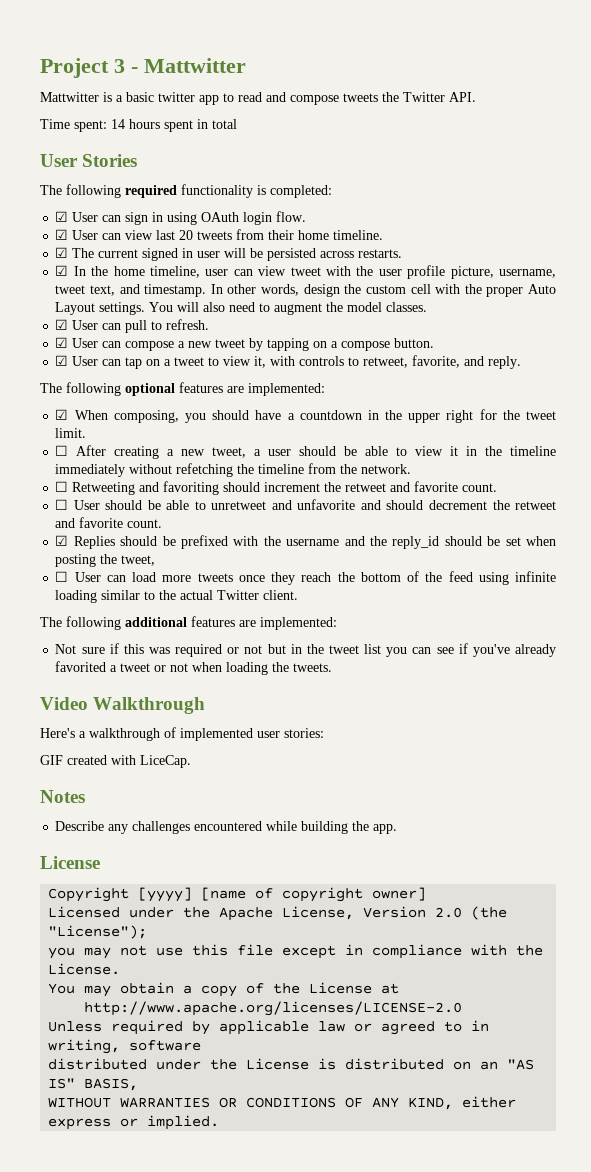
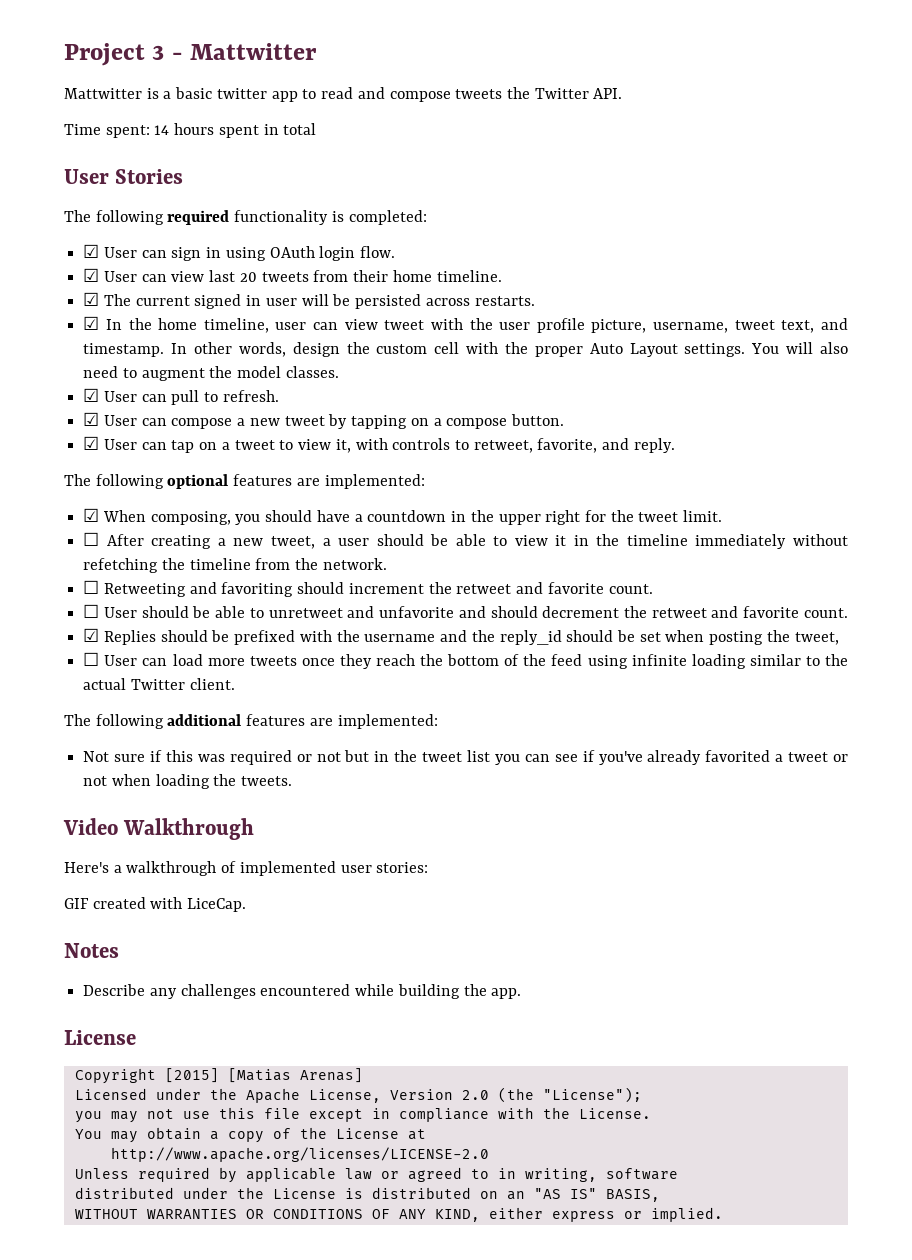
[138,887,427,902] [yyyy] [name of copyright owner] -> [164,1068,363,1083] [2015] [Matias Arenas]

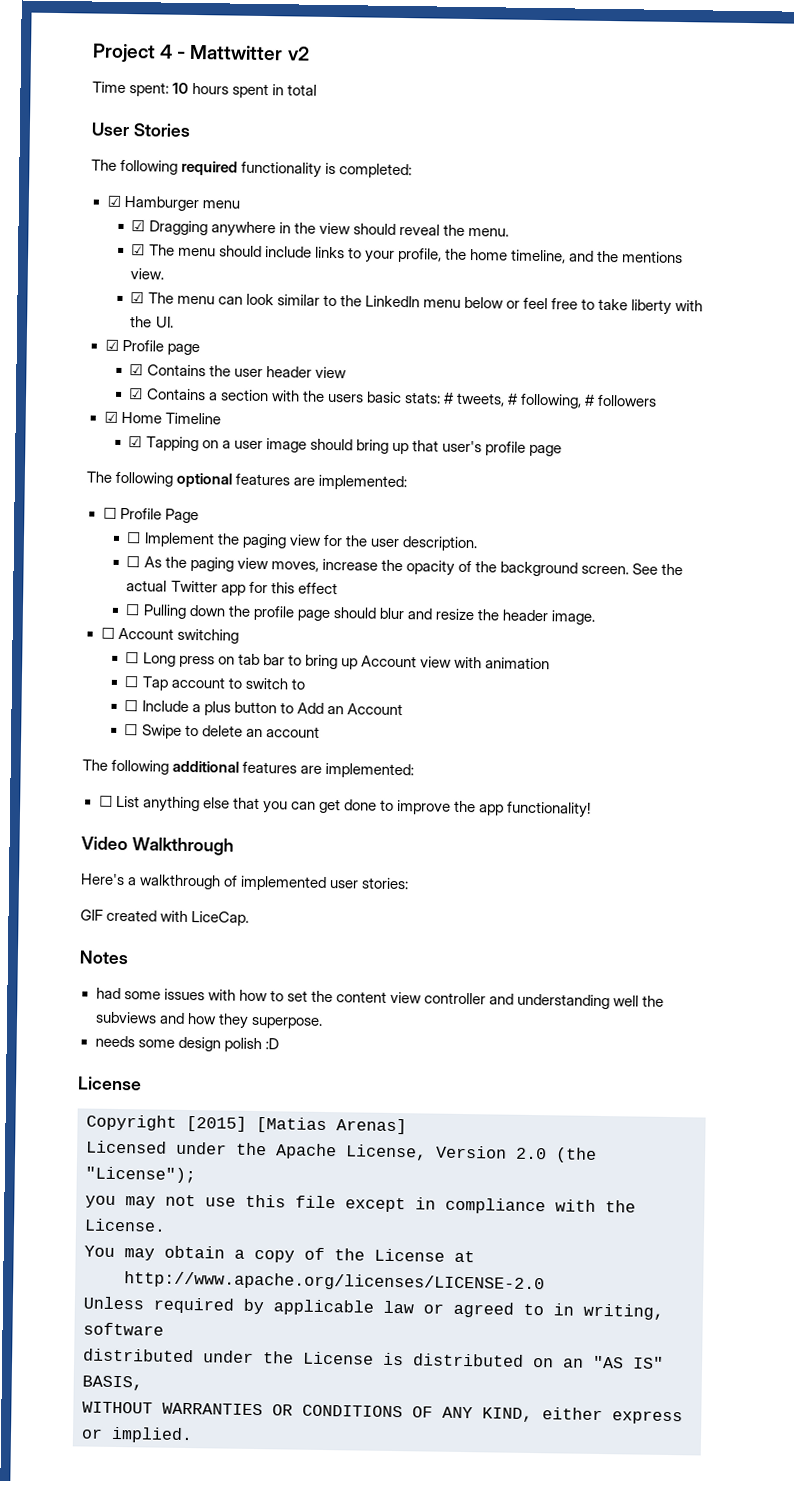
[152,45,165,60] 3 -> [159,44,174,59] 4
[64,87,623,102] // Mattwitter is a basic twitter app to read and compose tweets the Twitter API. -> [286,46,310,61] v2
[154,125,170,135] 14 -> [172,82,190,94] 10
[103,246,396,261] [83,268,502,282] [83,292,535,309] [83,316,848,333] [83,342,848,357] [83,366,339,381] [83,388,279,405] [83,412,564,429] [83,436,675,453] User can sign in using OAuth login flow. // ☑ User can view last 20 tweets from their home timeline. // ☑ The current signed in user will be persisted across restarts. // ☑ In the home timeline, user can view tweet with the user profile picture, username, tweet text, and timestamp. In other words, design the custom cell with the proper Auto Layout settings. You will also need to augment the model classes. // ☑ User can pull to refresh. // ☑ User can compose a new tweet by tapping on a compose button. // ☑ User can tap on a tweet to view it, with controls to retweet, favorite, and reply. -> [123,195,240,212] [131,220,509,238] [131,244,684,264] [130,268,165,280] [130,292,704,315] [130,316,174,328] [104,339,200,356] [129,364,347,379] [129,388,658,409] [103,411,221,425] [128,436,563,457] Hamburger menu // ☑ Dragging anywhere in the view should reveal the menu. // ☑ The menu should include links to your profile, the home timeline, and the mentions view. // ☑ The menu can look similar to the LinkedIn menu below or feel free to take liberty with the UI. // ☑ Profile page // ☑ Contains the user header view // ☑ Contains a section with the users basic stats: # tweets, # following, # followers // ☑ Home Timeline // ☑ Tapping on a user image should bring up that user's profile page
[83,508,723,525] [83,532,848,549] [83,558,387,573] [83,580,653,597] [83,604,848,618] [83,628,839,645] [83,652,849,669] [83,678,235,690] ☑ When composing, you should have a countdown in the upper right for the tweet limit. // ☐ After creating a new tweet, a user should be able to view it in the timeline immediately without refetching the timeline from the network. // ☐ Retweeting and favoriting should increment the retweet and favorite count. // ☐ User should be able to unretweet and unfavorite and should decrement the retweet and favorite count. // ☑ Replies should be prefixed with the username and the reply_id should be set when posting the tweet, // ☐ User can load more tweets once they reach the bottom of the feed using infinite loading similar to the actual Twitter client. -> [102,507,199,524] [126,532,478,552] [126,556,684,577] [126,580,338,596] [125,604,596,625] [100,627,239,644] [125,652,551,670] [124,676,305,691] [124,700,403,716] [124,724,320,739] ☐ Profile Page // ☐ Implement the paging view for the user description. // ☐ As the paging view moves, increase the opacity of the background screen. See the actual Twitter app for this effect // ☐ Pulling down the profile page should blur and resize the header image. // ☐ Account switching // ☐ Long press on tab bar to bring up Account view with animation // ☐ Tap account to switch to // ☐ Include a plus button to Add an Account // ☐ Swipe to delete an account
[83,750,848,765] [83,774,293,789] Not sure if this was required or not but in the tweet list you can see if you've already favorited a tweet or not when loading the tweets. -> [98,795,592,818] ☐ List anything else that you can get done to improve the app functionality!
[83,984,522,999] Describe any challenges encountered while building the app. -> [95,987,665,1010] [94,1011,323,1029] [94,1035,279,1053] had some issues with how to set the content view controller and understanding well the subviews and how they superpose. // needs some design polish :D

